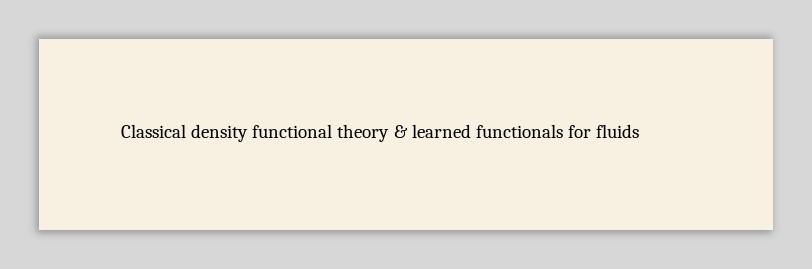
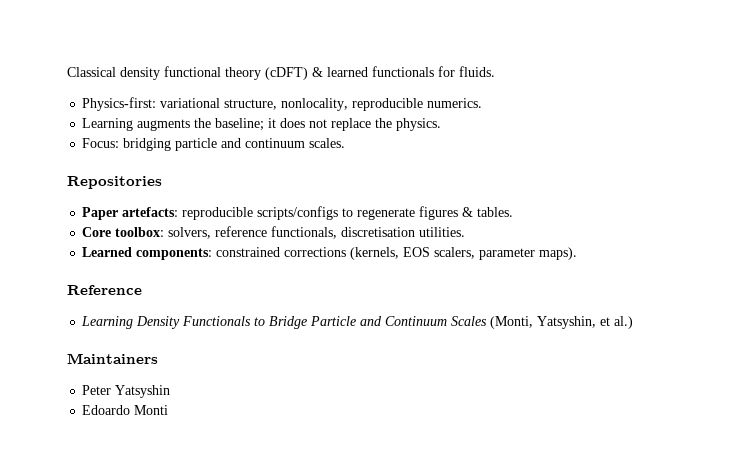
(390, 133) none -> [265,67,308,80] (cDFT)
[596,124,640,138] fluids -> [459,66,495,77] [82,97,483,111] [82,118,442,131] [82,138,346,151] [67,176,162,189] [82,206,514,220] [82,226,466,239] [82,247,578,260] [67,285,142,295] [81,316,634,329] [67,353,158,364] [82,385,171,398] [82,405,169,415] fluids. // Physics-first: variational structure, nonlocality, reproducible numerics. // Learning augments the baseline; it does not replace the physics. // Focus: bridging particle and continuum scales. // Repositories // Paper artefacts: reproducible scripts/configs to regenerate figures & tables. // Core toolbox: solvers, reference functionals, discretisation utilities. // Learned components: constrained corrections (kernels, EOS scalers, parameter maps). // Reference // Learning Density Functionals to Bridge Particle and Continuum Scales (Monti, Yatsyshin, et al.) // Maintainers // Peter Yatsyshin // Edoardo Monti

